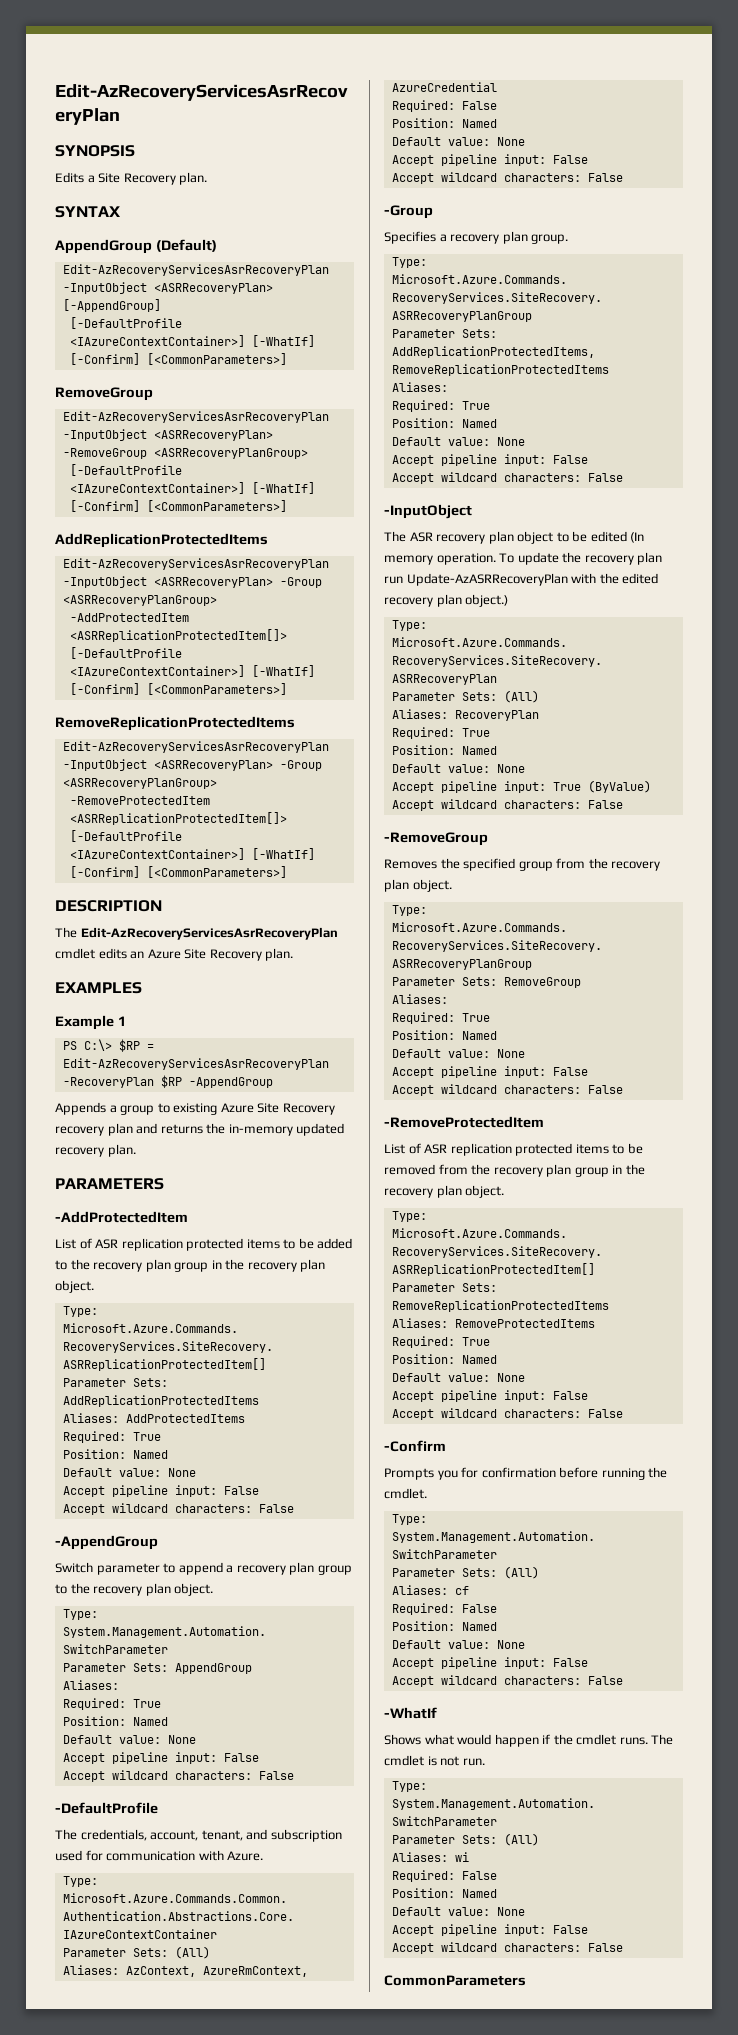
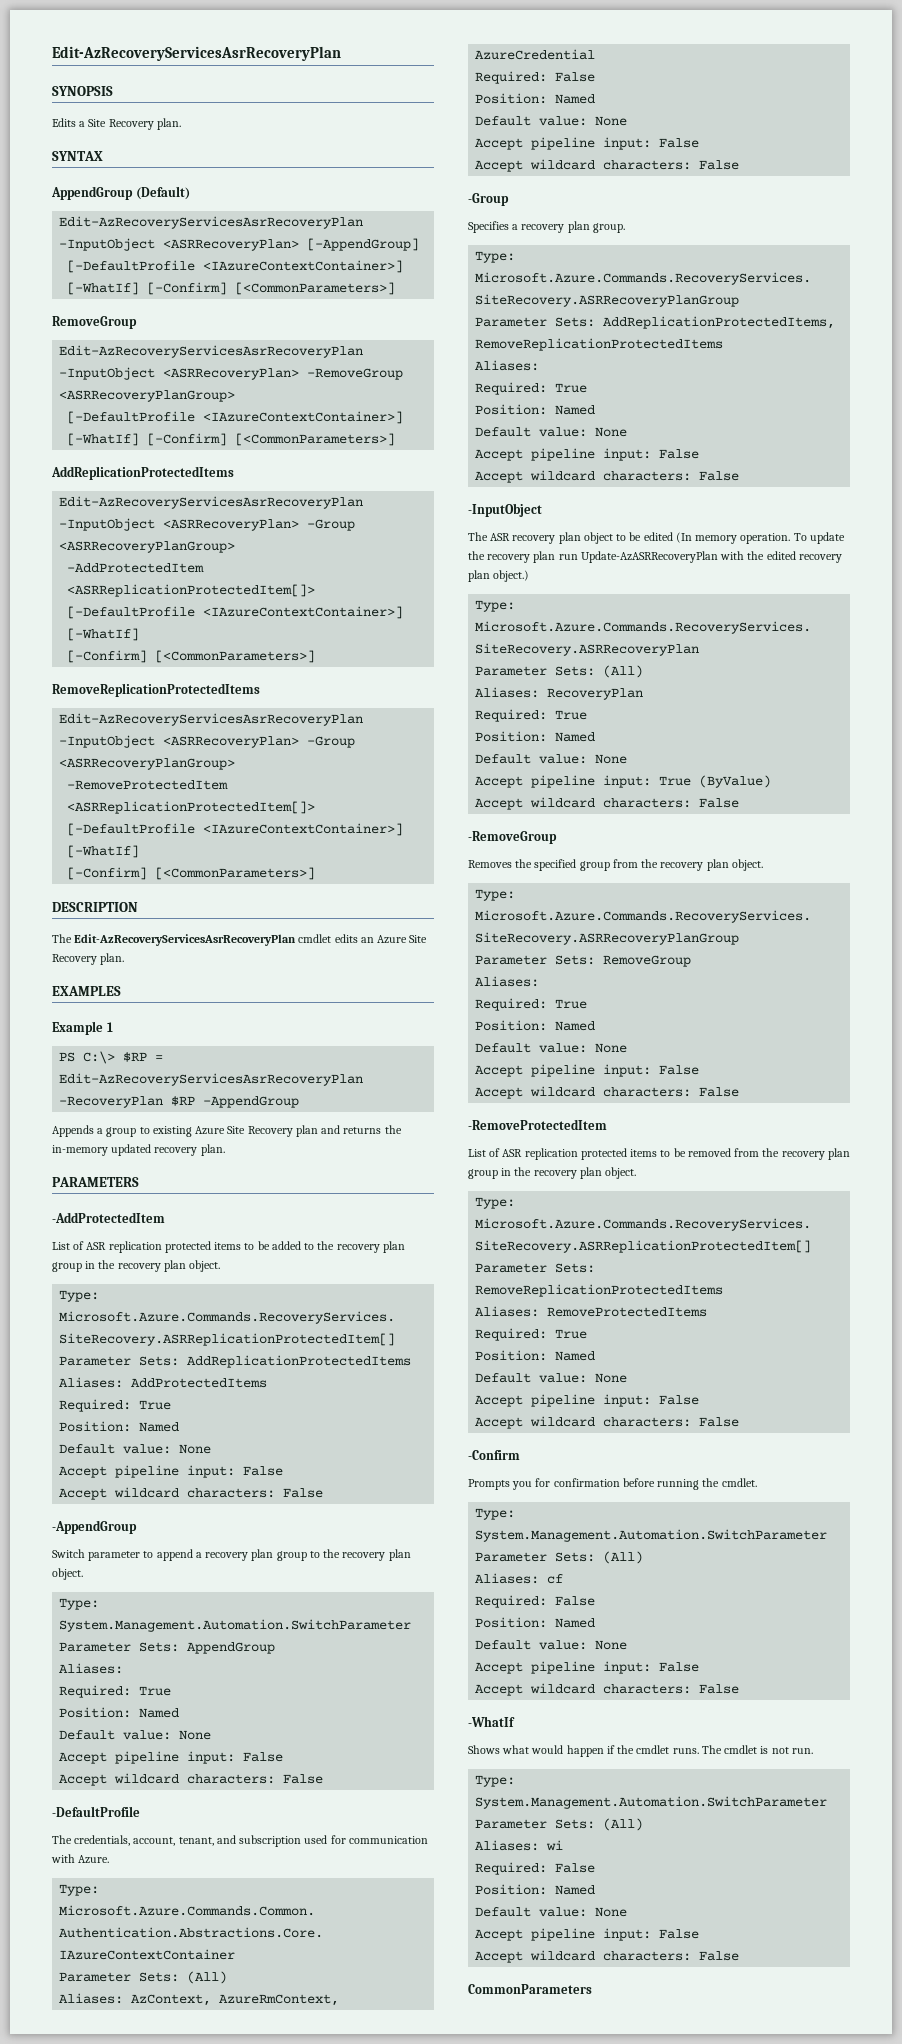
[55,1126,104,1136] recovery -> (293, 1131) none

